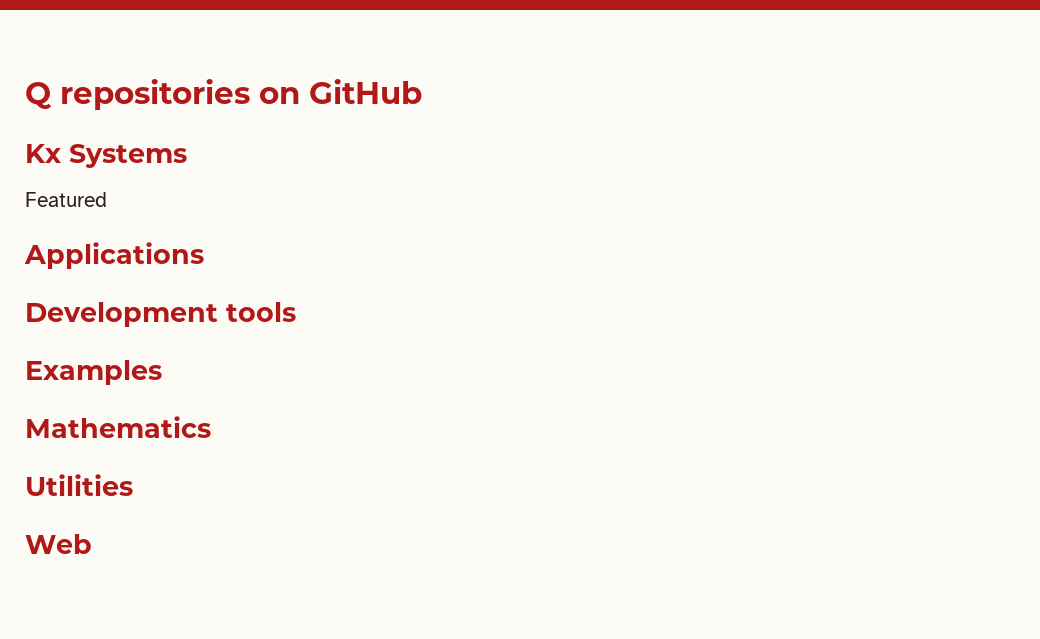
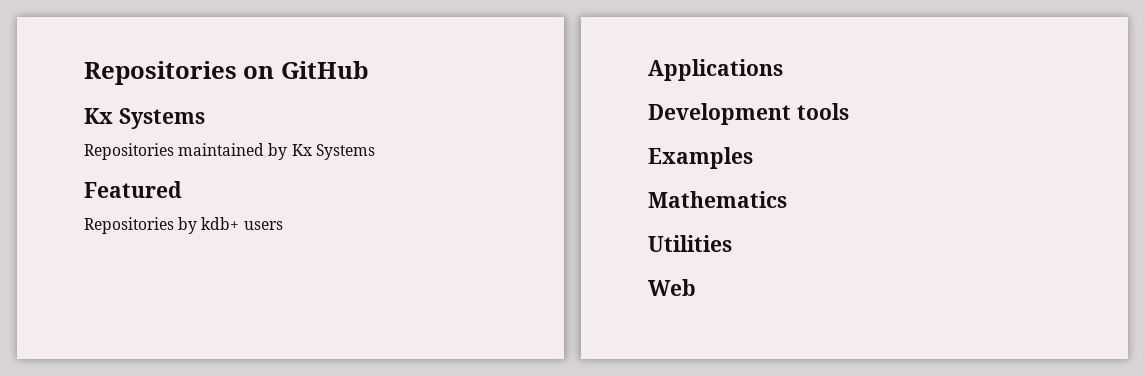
[25,79,250,110] Q repositories -> [84,61,237,85] Repositories
[25,192,107,207] Featured -> [84,143,375,160] [84,181,182,198] [84,217,283,234] Repositories maintained by Kx Systems // Featured // Repositories by kdb+ users

